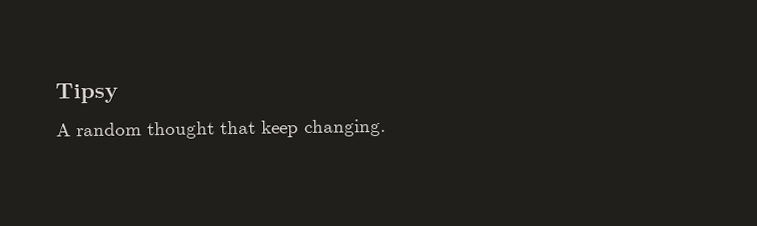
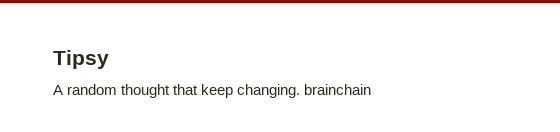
(386, 128) none -> [304,84,372,95] brainchain

